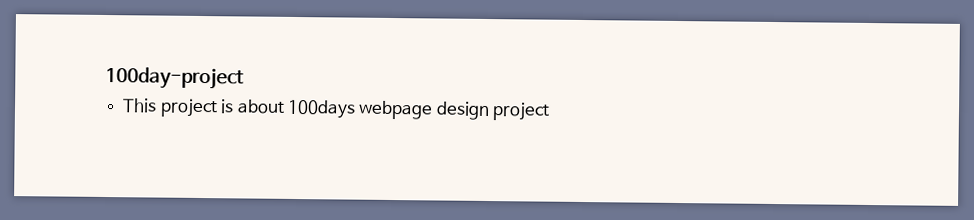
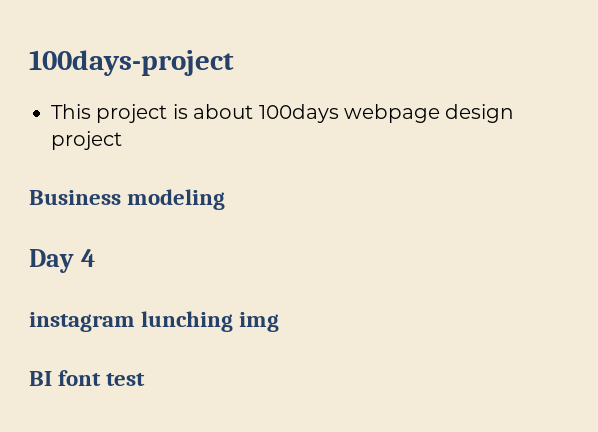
[105,67,244,90] 100day-project -> [29,50,234,76] 100days-project
(551, 111) none -> [29,189,226,210] [29,249,96,273] [29,311,280,332] [29,370,146,386] // Business modeling // Day 4 // instagram lunching img // BI font test

